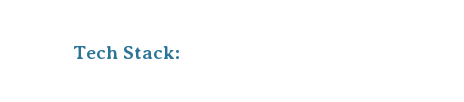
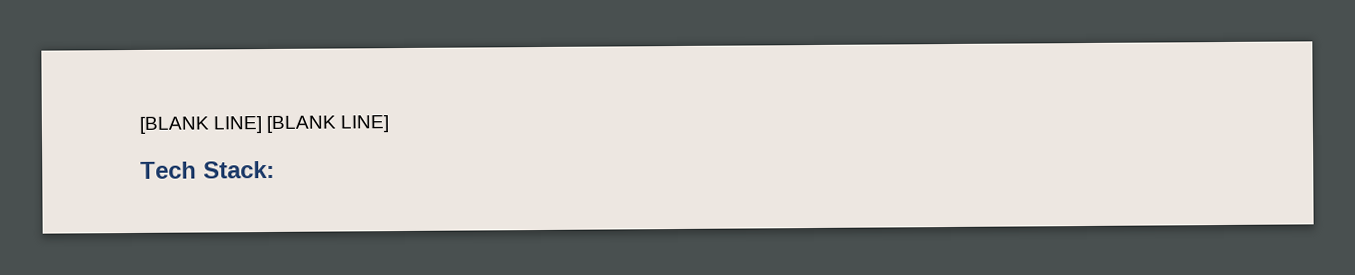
(73, 52) none -> [139,115,390,134] [BLANK LINE] [BLANK LINE] //

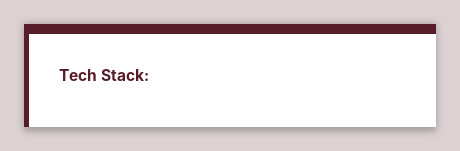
[139,115,390,134] [BLANK LINE] [BLANK LINE] // -> (59, 75) none

